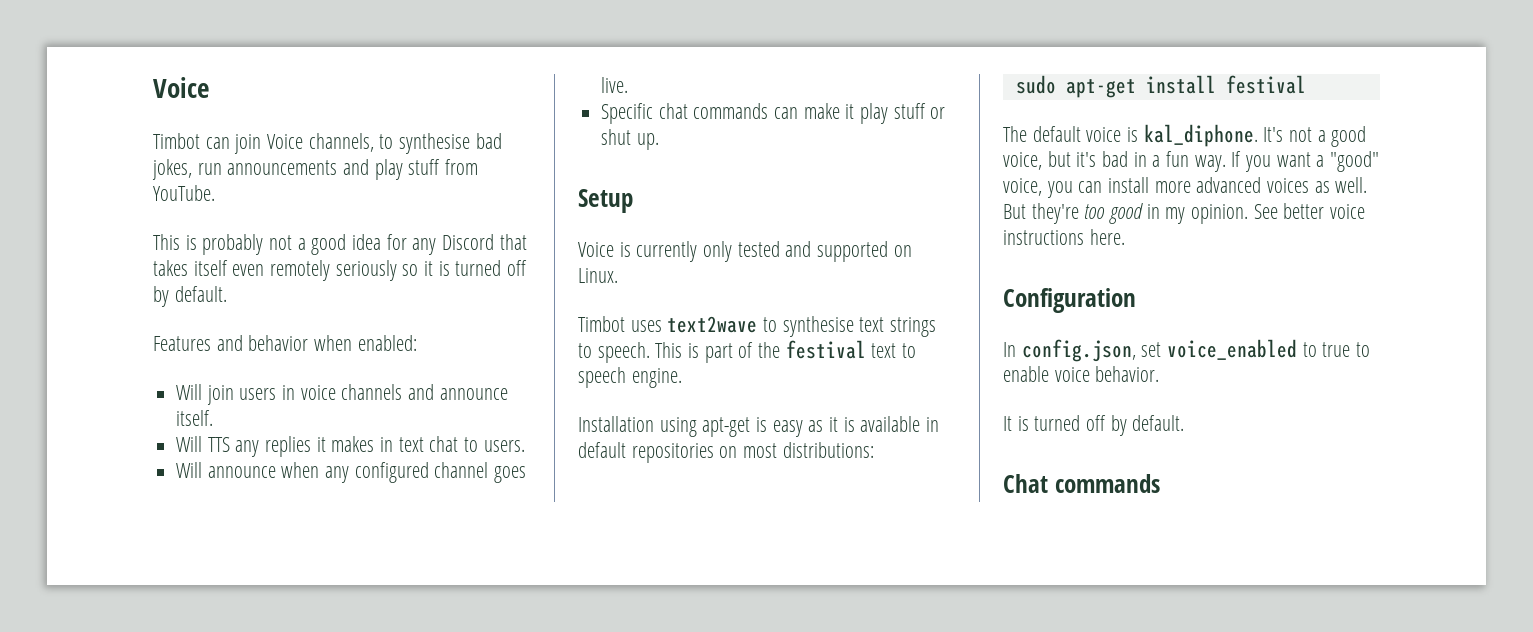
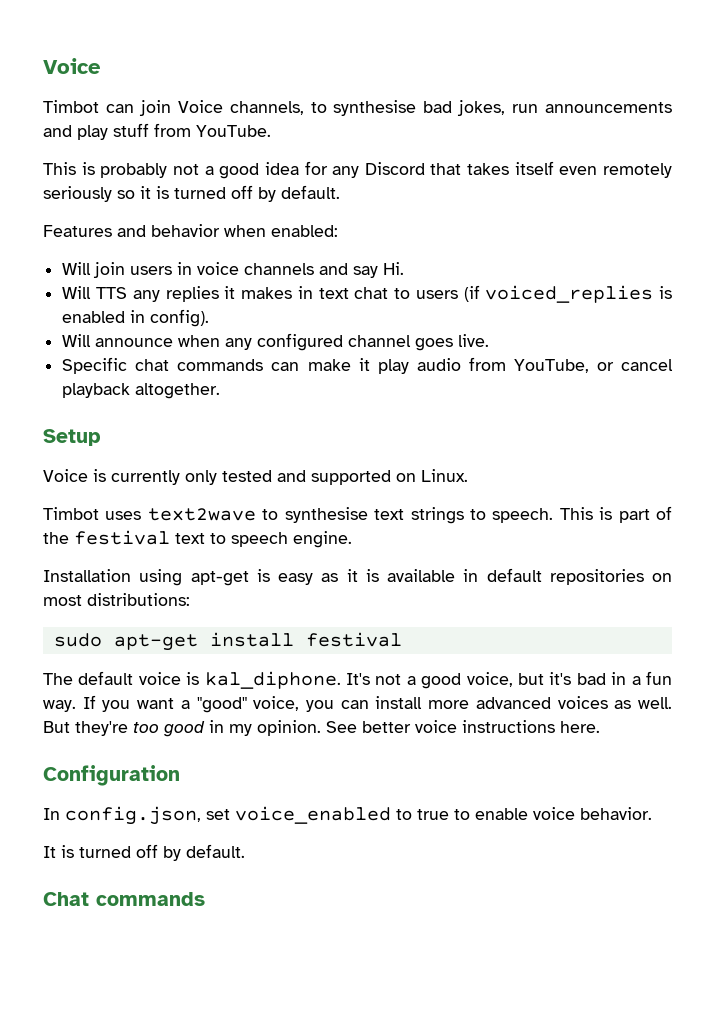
[439,388,508,400] [176,410,214,426] announce itself. -> [353,262,405,278] say Hi.
[483,440,525,452] users. -> [415,285,672,303] [62,309,210,327] users (if voiced_replies is enabled in config).
[893,103,946,119] [601,129,659,150] stuff or shut up. -> [416,357,673,373] [62,383,221,399] audio from YouTube, or cancel playback altogether.

